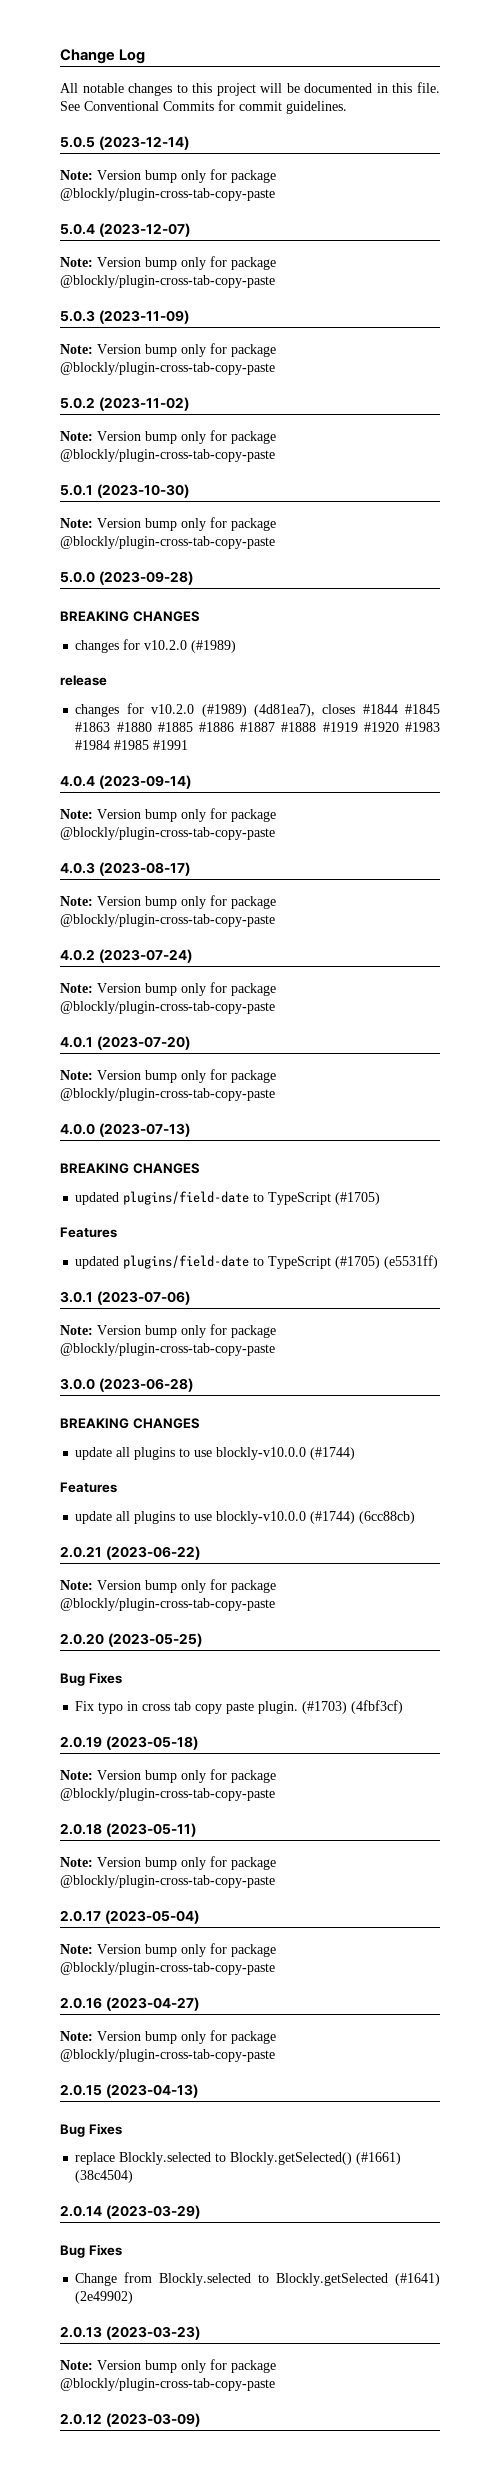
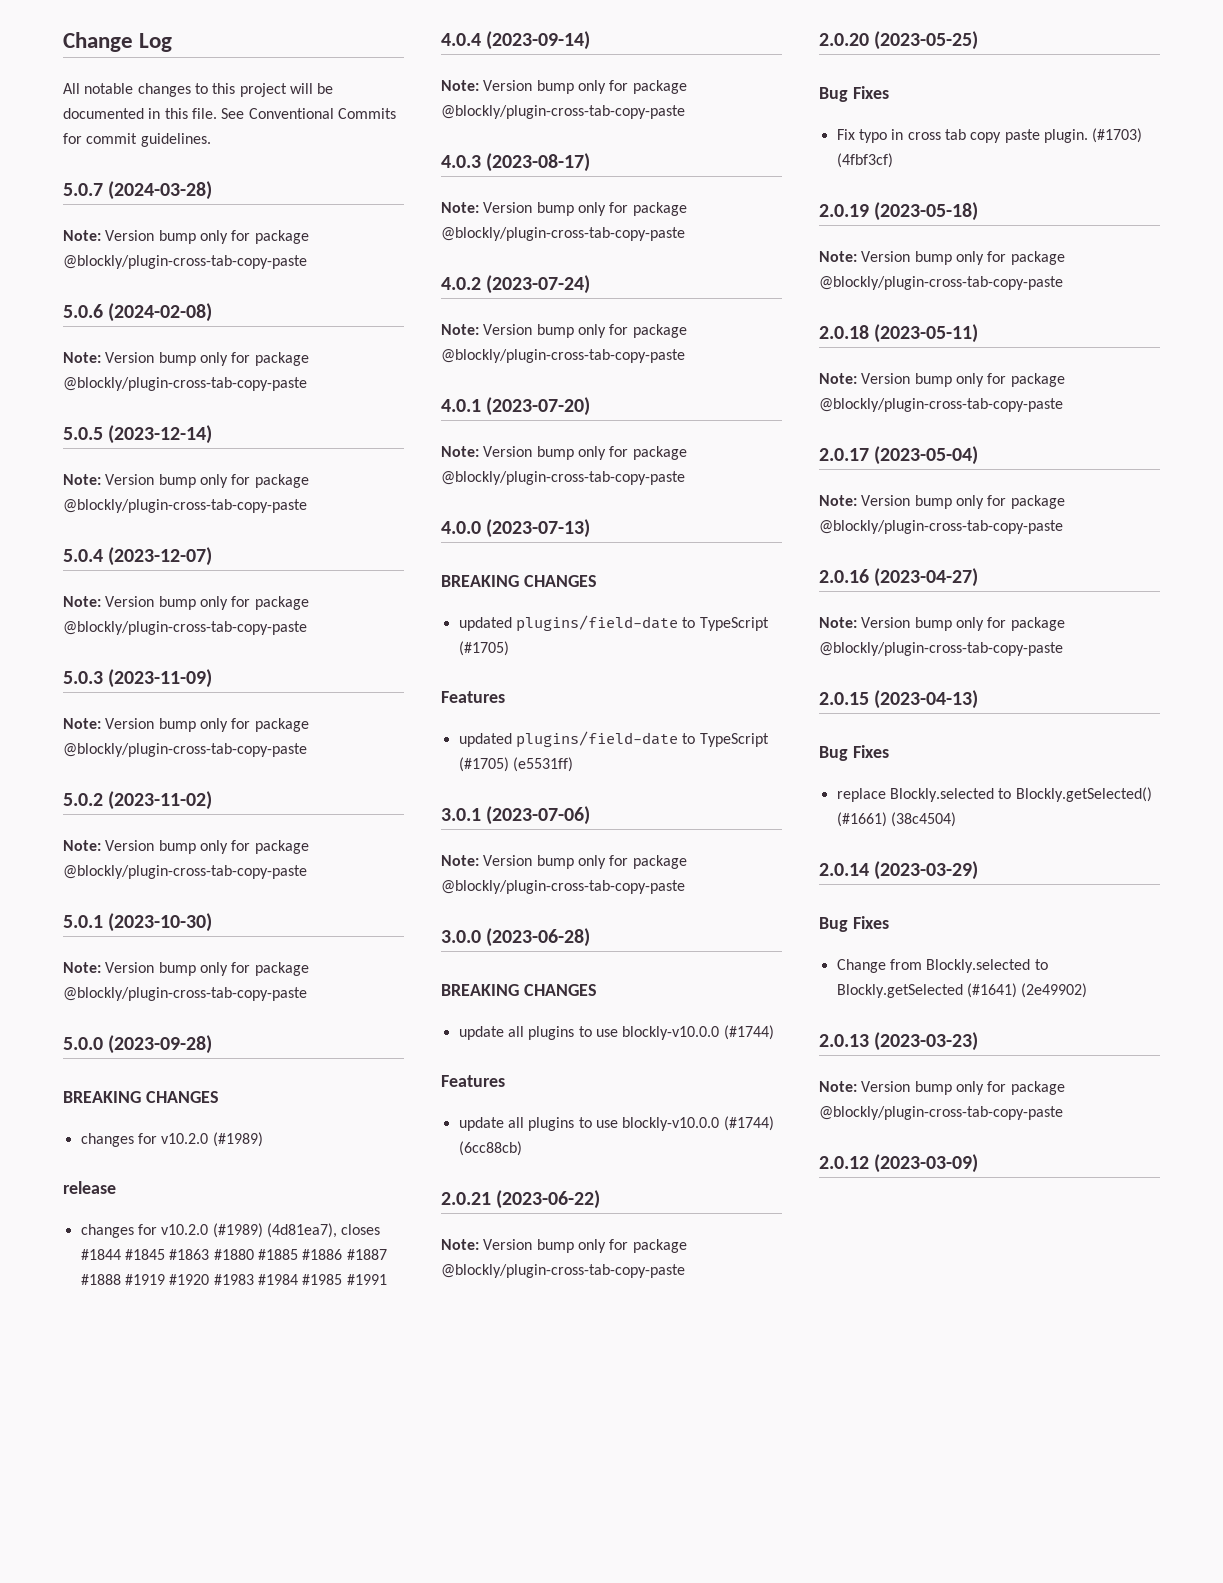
(347, 107) none -> [63,181,213,200] [63,230,309,244] [63,255,307,269] [63,303,213,322] [63,352,309,366] [63,377,307,391] // 5.0.7 (2024-03-28) // Note: Version bump only for package @blockly/plugin-cross-tab-copy-paste // 5.0.6 (2024-02-08) // Note: Version bump only for package @blockly/plugin-cross-tab-copy-paste

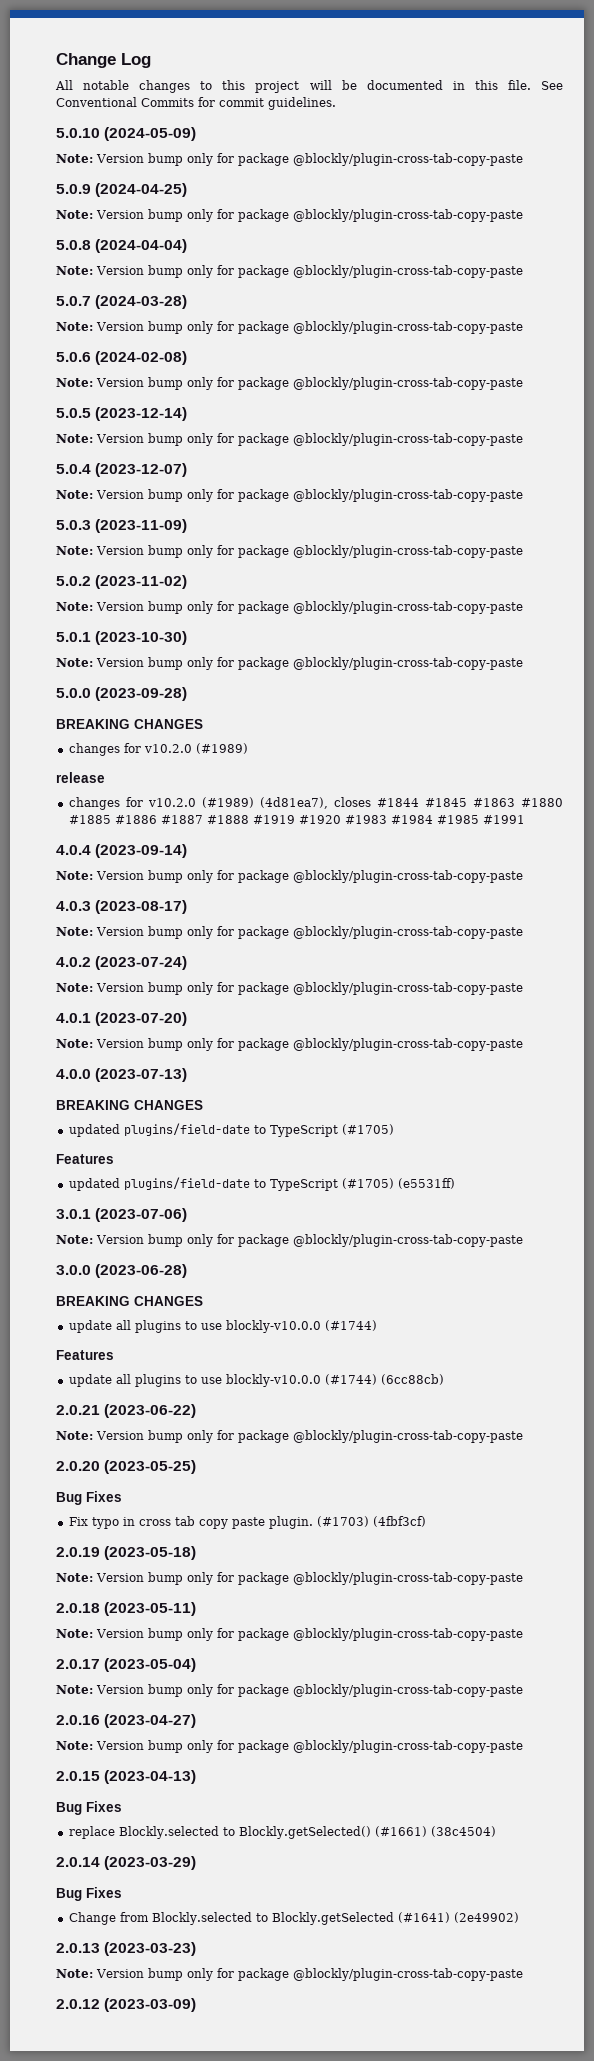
(211, 140) none -> [56,127,197,141] [56,153,523,166] [56,183,188,197] [56,209,523,222] [56,239,188,253] [56,265,523,278] // 5.0.10 (2024-05-09) // Note: Version bump only for package @blockly/plugin-cross-tab-copy-paste // 5.0.9 (2024-04-25) // Note: Version bump only for package @blockly/plugin-cross-tab-copy-paste // 5.0.8 (2024-04-04) // Note: Version bump only for package @blockly/plugin-cross-tab-copy-paste

